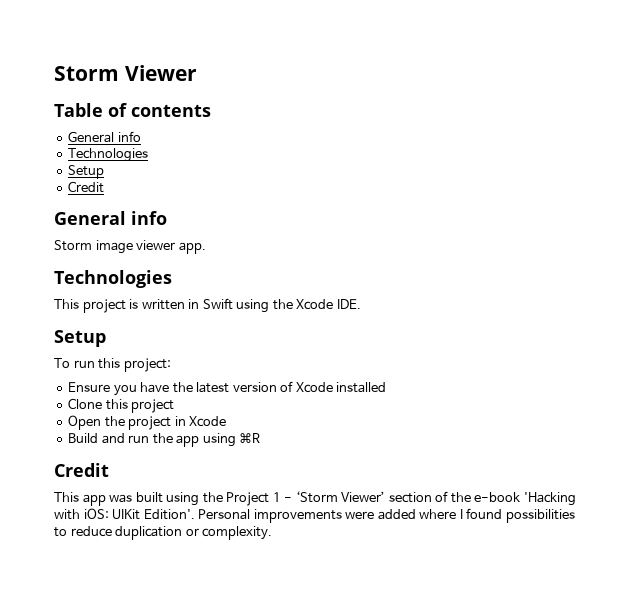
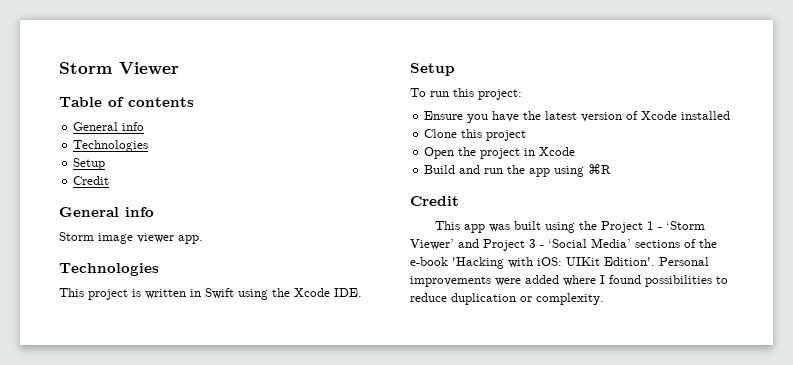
[388,492,432,503] section -> [458,238,680,251] and Project 3 - ‘Social Media’ sections

